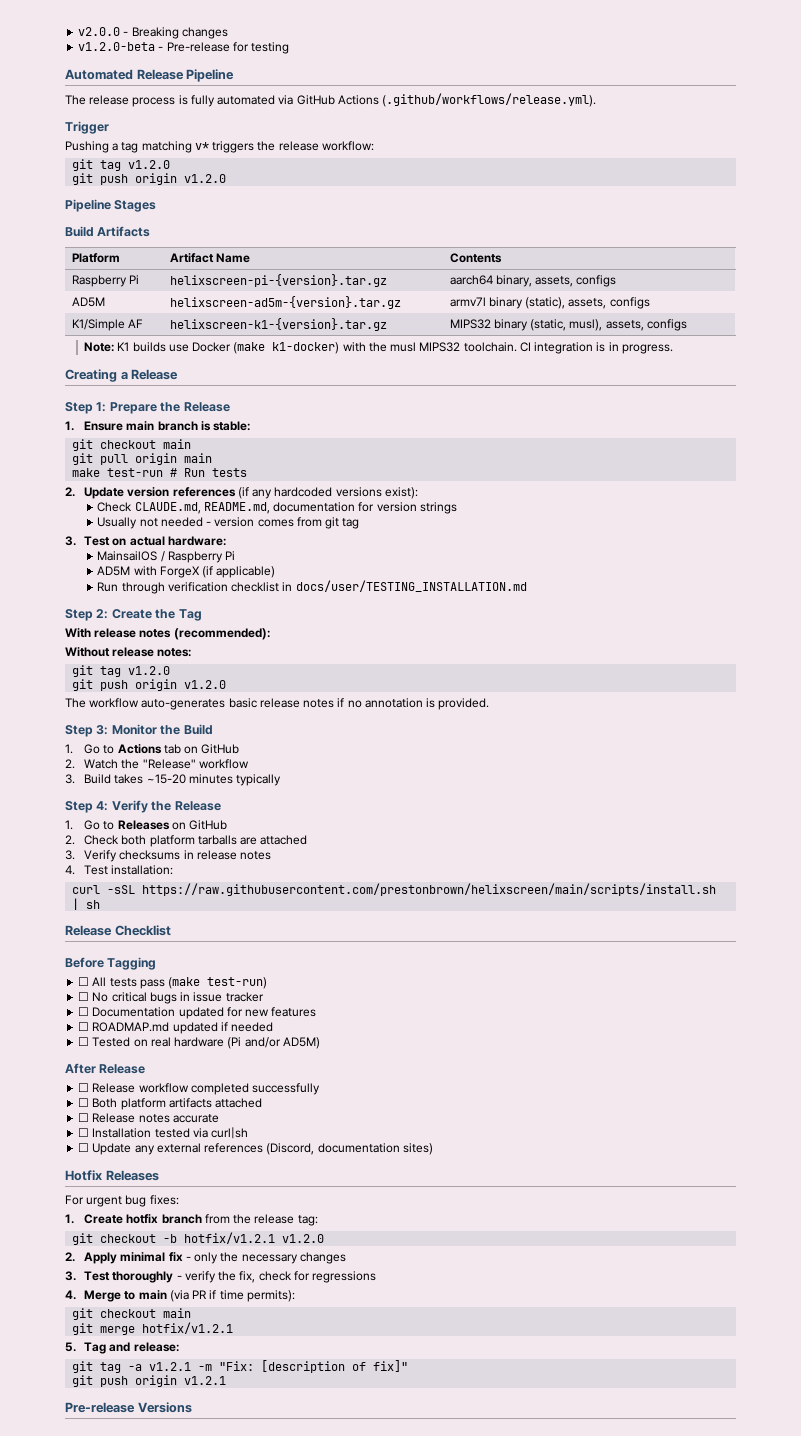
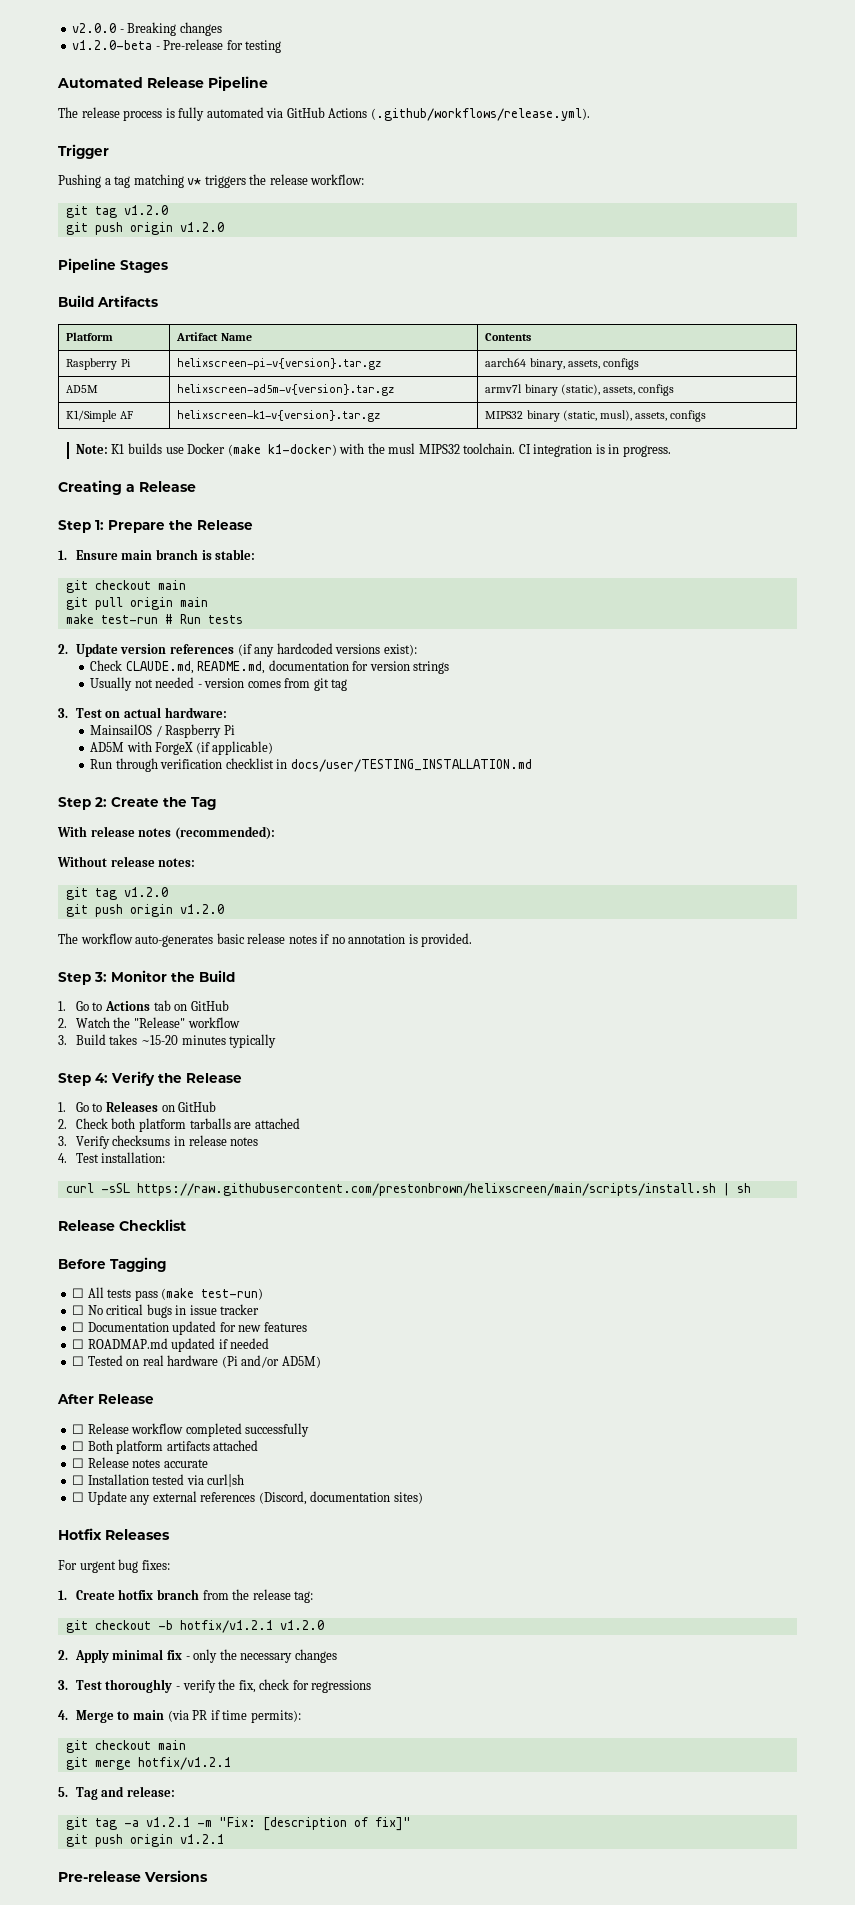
[169,274,387,287] helixscreen-pi-{version}.tar.gz -> [177,358,382,370] helixscreen-pi-v{version}.tar.gz
[169,296,401,309] helixscreen-ad5m-{version}.tar.gz -> [177,384,395,396] helixscreen-ad5m-v{version}.tar.gz
[169,318,387,331] helixscreen-k1-{version}.tar.gz -> [177,410,381,422] helixscreen-k1-v{version}.tar.gz

